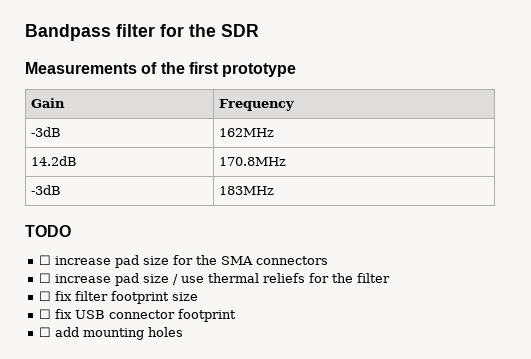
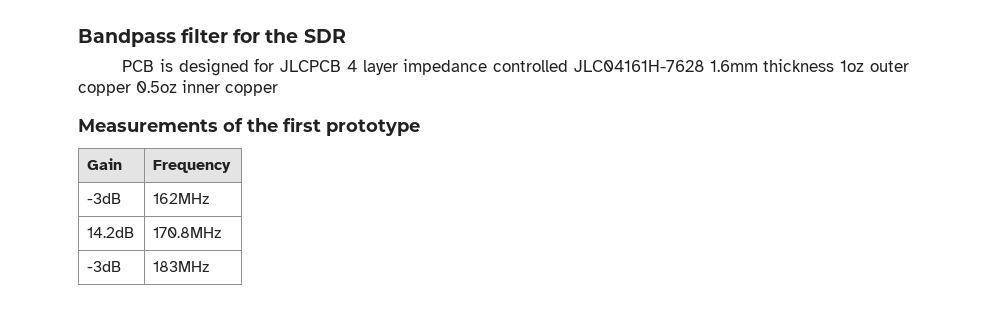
(259, 30) none -> [122,58,910,76] [78,80,278,96] // PCB is designed for JLCPCB 4 layer impedance controlled JLC04161H-7628 1.6mm thickness 1oz outer copper 0.5oz inner copper
[25,225,71,237] [39,255,329,268] [39,273,391,286] [39,291,199,304] [39,309,237,322] [39,327,184,340] // TODO // ☐ increase pad size for the SMA connectors // ☐ increase pad size / use thermal reliefs for the filter // ☐ fix filter footprint size // ☐ fix USB connector footprint // ☐ add mounting holes -> (210, 266) none

